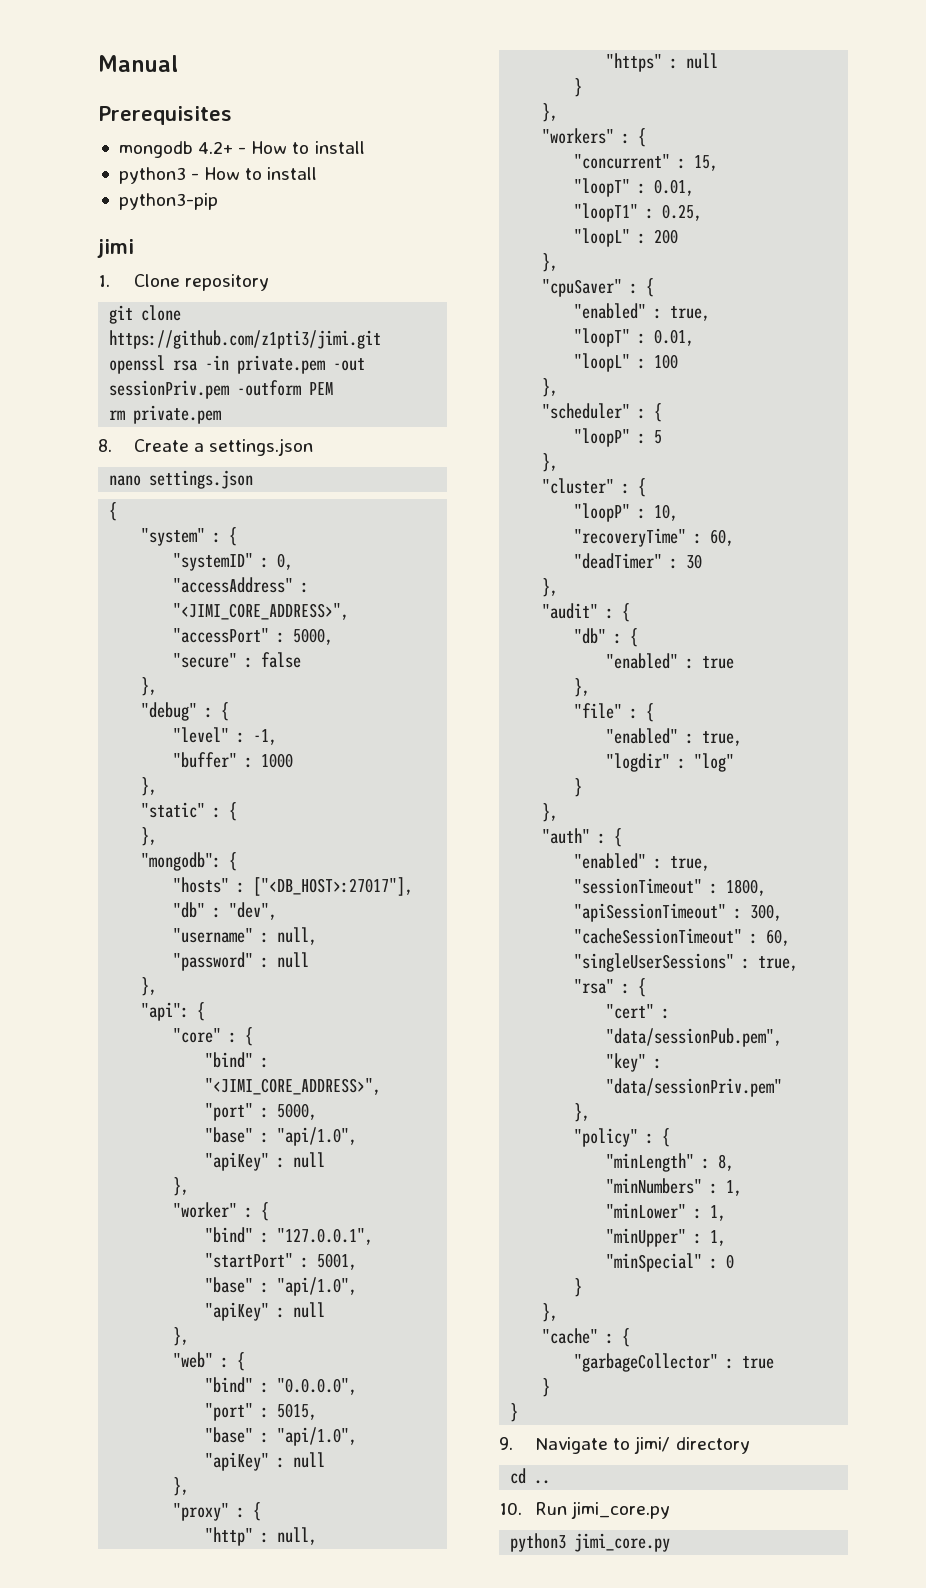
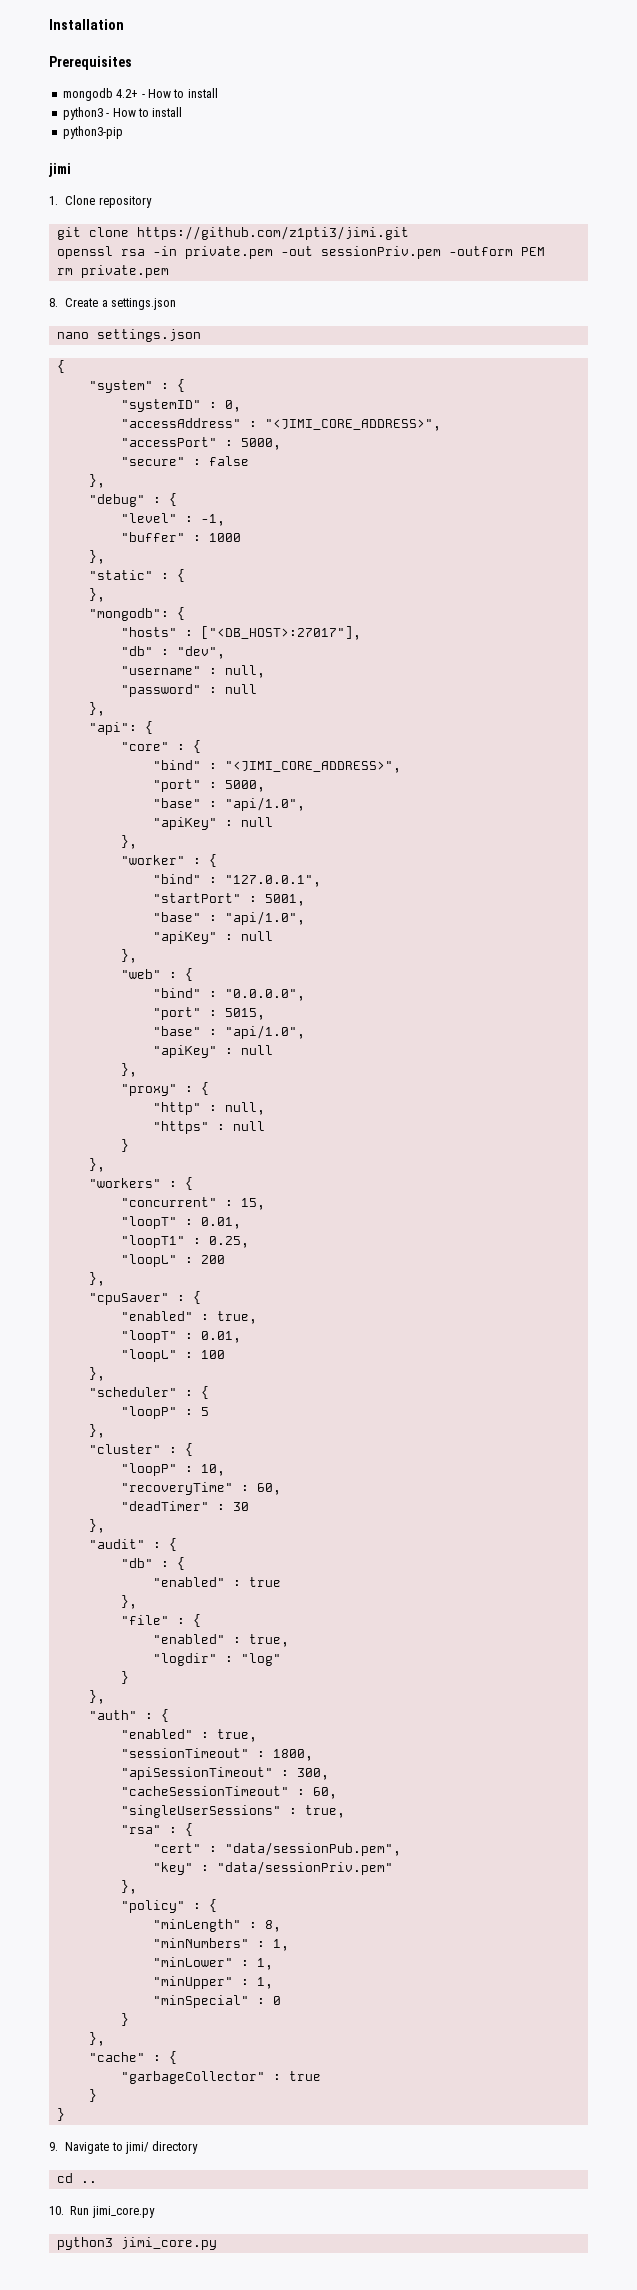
[98,55,178,72] Manual -> [49,19,124,30] Installation

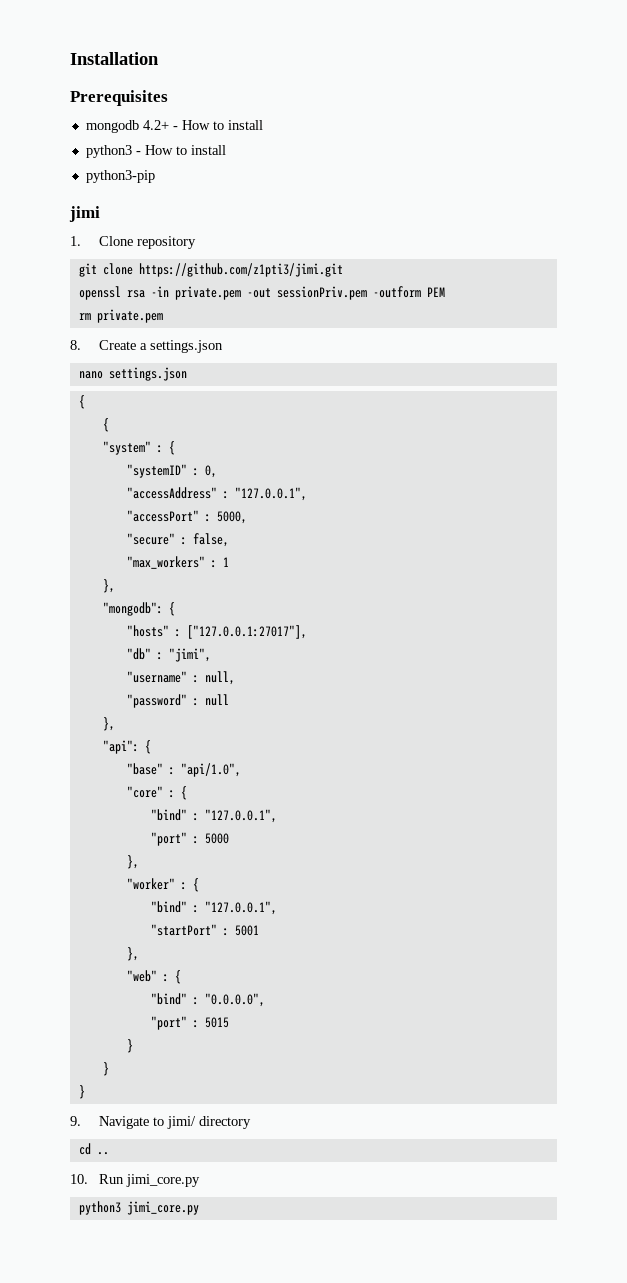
(65, 366) none -> [102,418,109,432] // {
[264,419,441,431] "<JIMI_CORE_ADDRESS>", -> [234,487,307,501] "127.0.0.1",
[208,456,249,466] [88,474,105,488] [88,493,177,507] [120,513,225,526] [120,532,241,542] [88,550,105,564] [88,569,185,582] false // }, // "debug" : { // "level" : -1, // "buffer" : 1000 // }, // "static" : { -> [192,533,229,547] [126,556,229,569] false, // "max_workers" : 1
[200,626,361,640] [120,646,225,659] ["<DB_HOST>:27017"], // "db" : "dev", -> [186,625,307,639] [126,648,211,662] ["127.0.0.1:27017"], // "db" : "jimi",
(153, 727) none -> [126,763,241,777] // "base" : "api/1.0",
[224,761,401,773] [152,779,265,792] [152,797,305,811] [152,817,273,830] "<JIMI_CORE_ADDRESS>", // "port" : 5000, // "base" : "api/1.0", // "apiKey" : null -> [204,809,277,823] [150,832,229,846] "127.0.0.1", // "port" : 5000
[264,894,305,906] [152,911,305,925] [152,931,273,944] 5001, // "base" : "api/1.0", // "apiKey" : null -> [234,925,259,936] 5001
[224,1008,265,1020] [152,1025,305,1039] [152,1045,273,1058] [120,1063,137,1077] [120,1082,209,1096] [152,1102,265,1115] [152,1121,265,1134] [120,1139,129,1152] [88,1158,105,1172] [88,1177,193,1190] [120,1197,265,1210] [120,1216,241,1229] [120,1235,249,1248] [120,1254,225,1267] [88,1272,105,1286] [88,1291,201,1305] [120,1311,257,1324] [120,1330,241,1343] [120,1349,225,1362] [88,1367,105,1381] [88,1386,209,1399] [120,1406,209,1419] [88,1424,105,1438] [88,1443,193,1456] [120,1463,225,1476] [120,1482,281,1495] [120,1501,249,1511] [88,1519,105,1533] [88,1538,177,1551] [120,1557,185,1570] [152,1577,281,1587] [120,1595,137,1609] [120,1614,201,1627] [152,1634,289,1647] [152,1653,281,1666] [120,1671,129,1684] [88,1690,105,1704] [88,1709,169,1722] [120,1729,257,1742] [120,1748,313,1761] [120,1767,329,1780] [120,1786,337,1799] [120,1805,345,1818] [120,1823,193,1836] [152,1842,401,1856] [152,1861,393,1875] [120,1880,137,1894] [120,1899,217,1913] [152,1919,281,1932] [152,1938,289,1951] [152,1957,273,1970] [152,1976,273,1989] [152,1995,281,2008] [120,2013,129,2026] [88,2032,105,2046] [88,2051,177,2064] [120,2071,321,2084] 5015, // "base" : "api/1.0", // "apiKey" : null // }, // "proxy" : { // "http" : null, // "https" : null // } // }, // "workers" : { // "concurrent" : 15, // "loopT" : 0.01, // "loopT1" : 0.25, // "loopL" : 200 // }, // "cpuSaver" : { // "enabled" : true, // "loopT" : 0.01, // "loopL" : 100 // }, // "scheduler" : { // "loopP" : 5 // }, // "cluster" : { // "loopP" : 10, // "recoveryTime" : 60, // "deadTimer" : 30 // }, // "audit" : { // "db" : { // "enabled" : true // }, // "file" : { // "enabled" : true, // "logdir" : "log" // } // }, // "auth" : { // "enabled" : true, // "sessionTimeout" : 1800, // "apiSessionTimeout" : 300, // "cacheSessionTimeout" : 60, // "singleUserSessions" : true, // "rsa" : { // "cert" : "data/sessionPub.pem", // "key" : "data/sessionPriv.pem" // }, // "policy" : { // "minLength" : 8, // "minNumbers" : 1, // "minLower" : 1, // "minUpper" : 1, // "minSpecial" : 0 // } // }, // "cache" : { // "garbageCollector" : true -> [204,1017,229,1028] [126,1039,133,1053] 5015 // }

